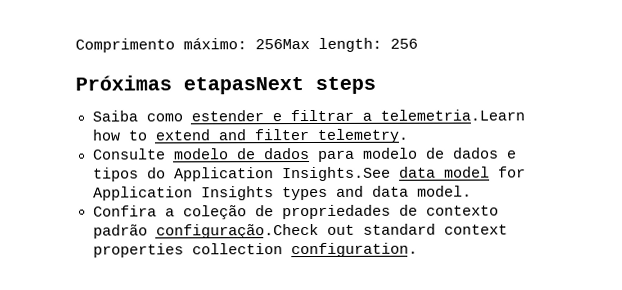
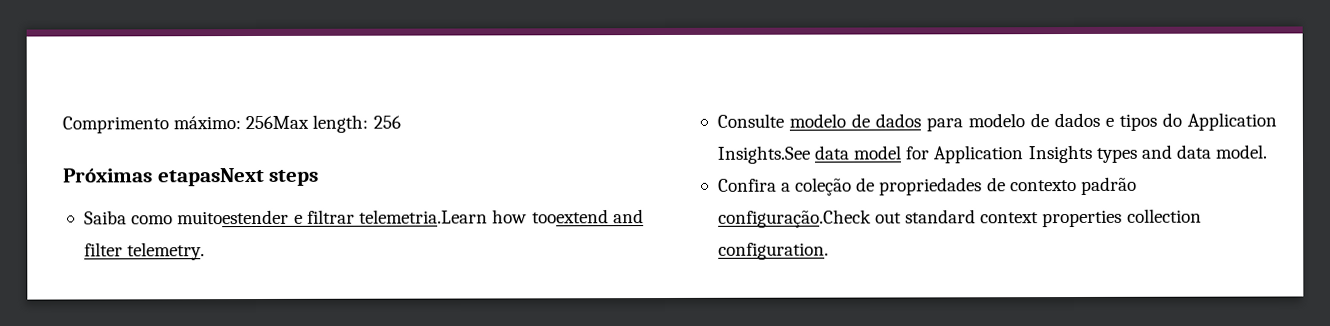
[190,110,264,122] estender -> [177,209,290,225] muitoestender
[361,112,372,121] a -> (355, 216) none
[127,129,210,141] to extend -> [531,209,609,224] tooextend

